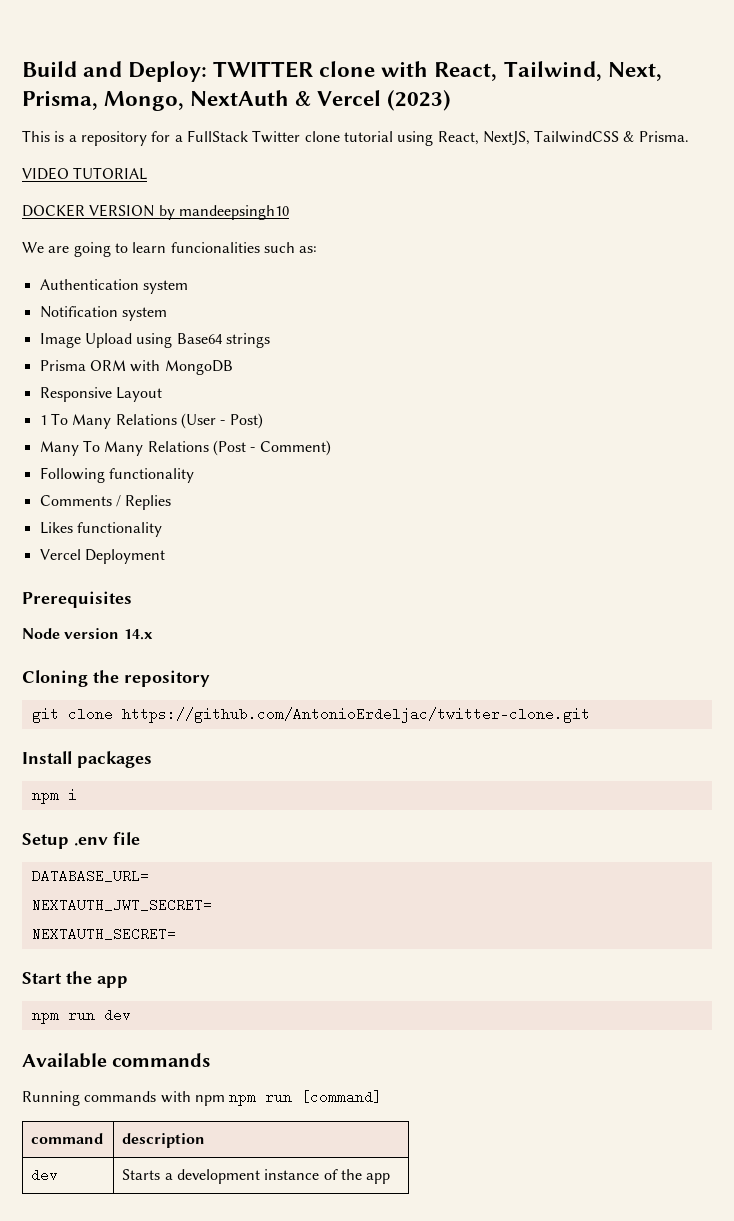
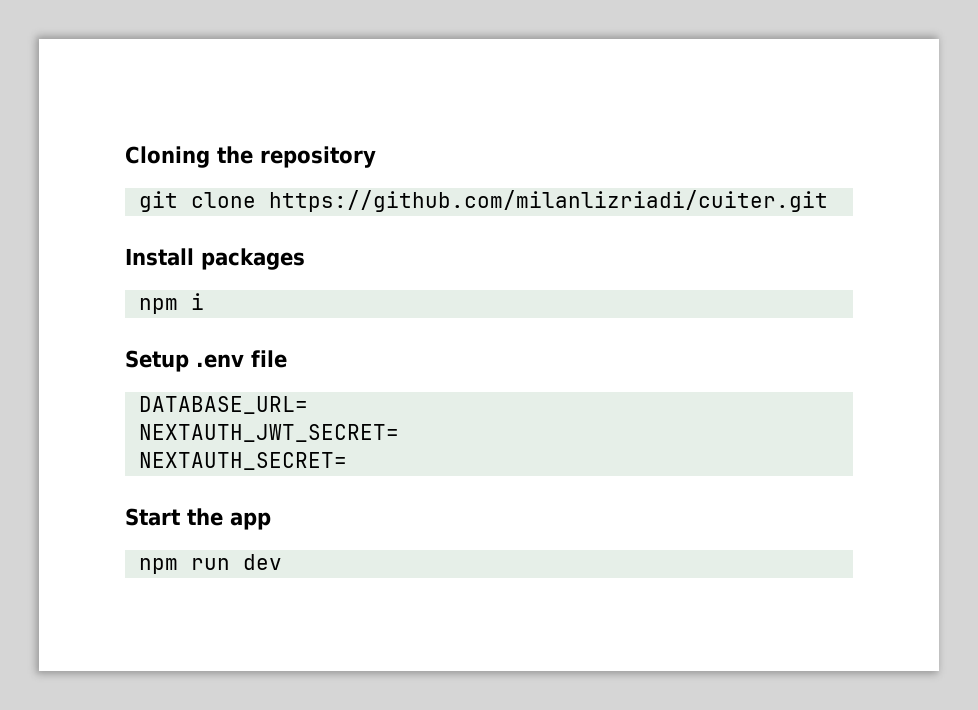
[22,61,662,82] [22,90,452,111] [22,130,689,146] [22,167,148,180] [22,204,289,220] [22,242,318,257] [39,279,188,294] [39,306,167,321] [39,333,270,348] [39,360,233,375] [39,387,162,402] [39,413,263,429] [39,440,331,456] [39,467,194,483] [39,495,172,510] [39,522,162,537] [39,549,165,564] [22,591,132,608] [22,628,153,640] Build and Deploy: TWITTER clone with React, Tailwind, Next, Prisma, Mongo, NextAuth & Vercel (2023) // This is a repository for a FullStack Twitter clone tutorial using React, NextJS, TailwindCSS & Prisma. // VIDEO TUTORIAL // DOCKER VERSION by mandeepsingh10 // We are going to learn funcionalities such as: // Authentication system // Notification system // Image Upload using Base64 strings // Prisma ORM with MongoDB // Responsive Layout // 1 To Many Relations (User - Post) // Many To Many Relations (Post - Comment) // Following functionality // Comments / Replies // Likes functionality // Vercel Deployment // Prerequisites // Node version 14.x // -> (125, 157) none
[121,707,590,723] https://github.com/AntonioErdeljac/twitter-clone.git -> [269,190,829,212] https://github.com/milanlizriadi/cuiter.git
[22,1053,211,1068] [22,1090,383,1106] [31,1133,104,1144] [122,1133,206,1148] [31,1168,59,1182] [122,1169,391,1184] // Available commands // Running commands with npm npm run [command] // command | description // dev | Starts a development instance of the app -> (283, 562) none

